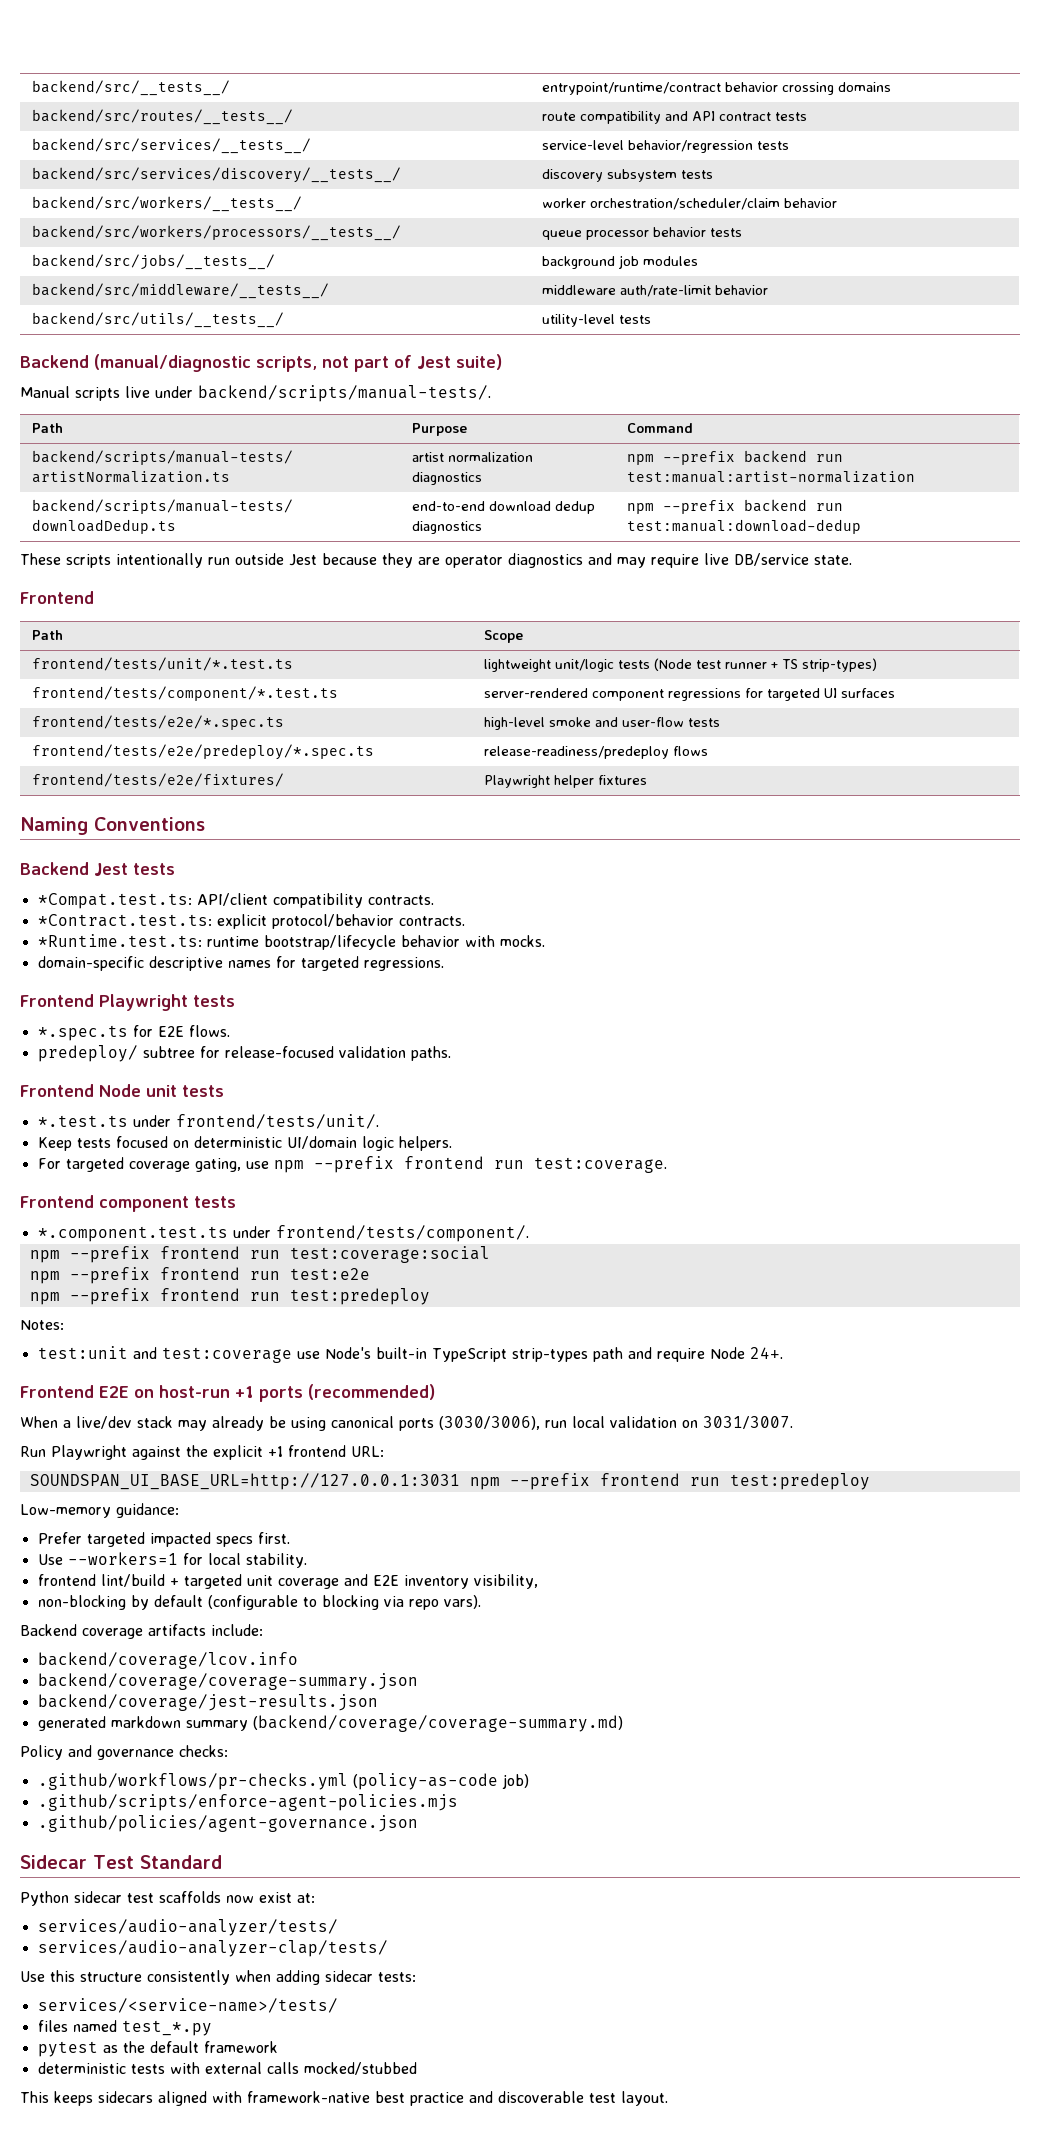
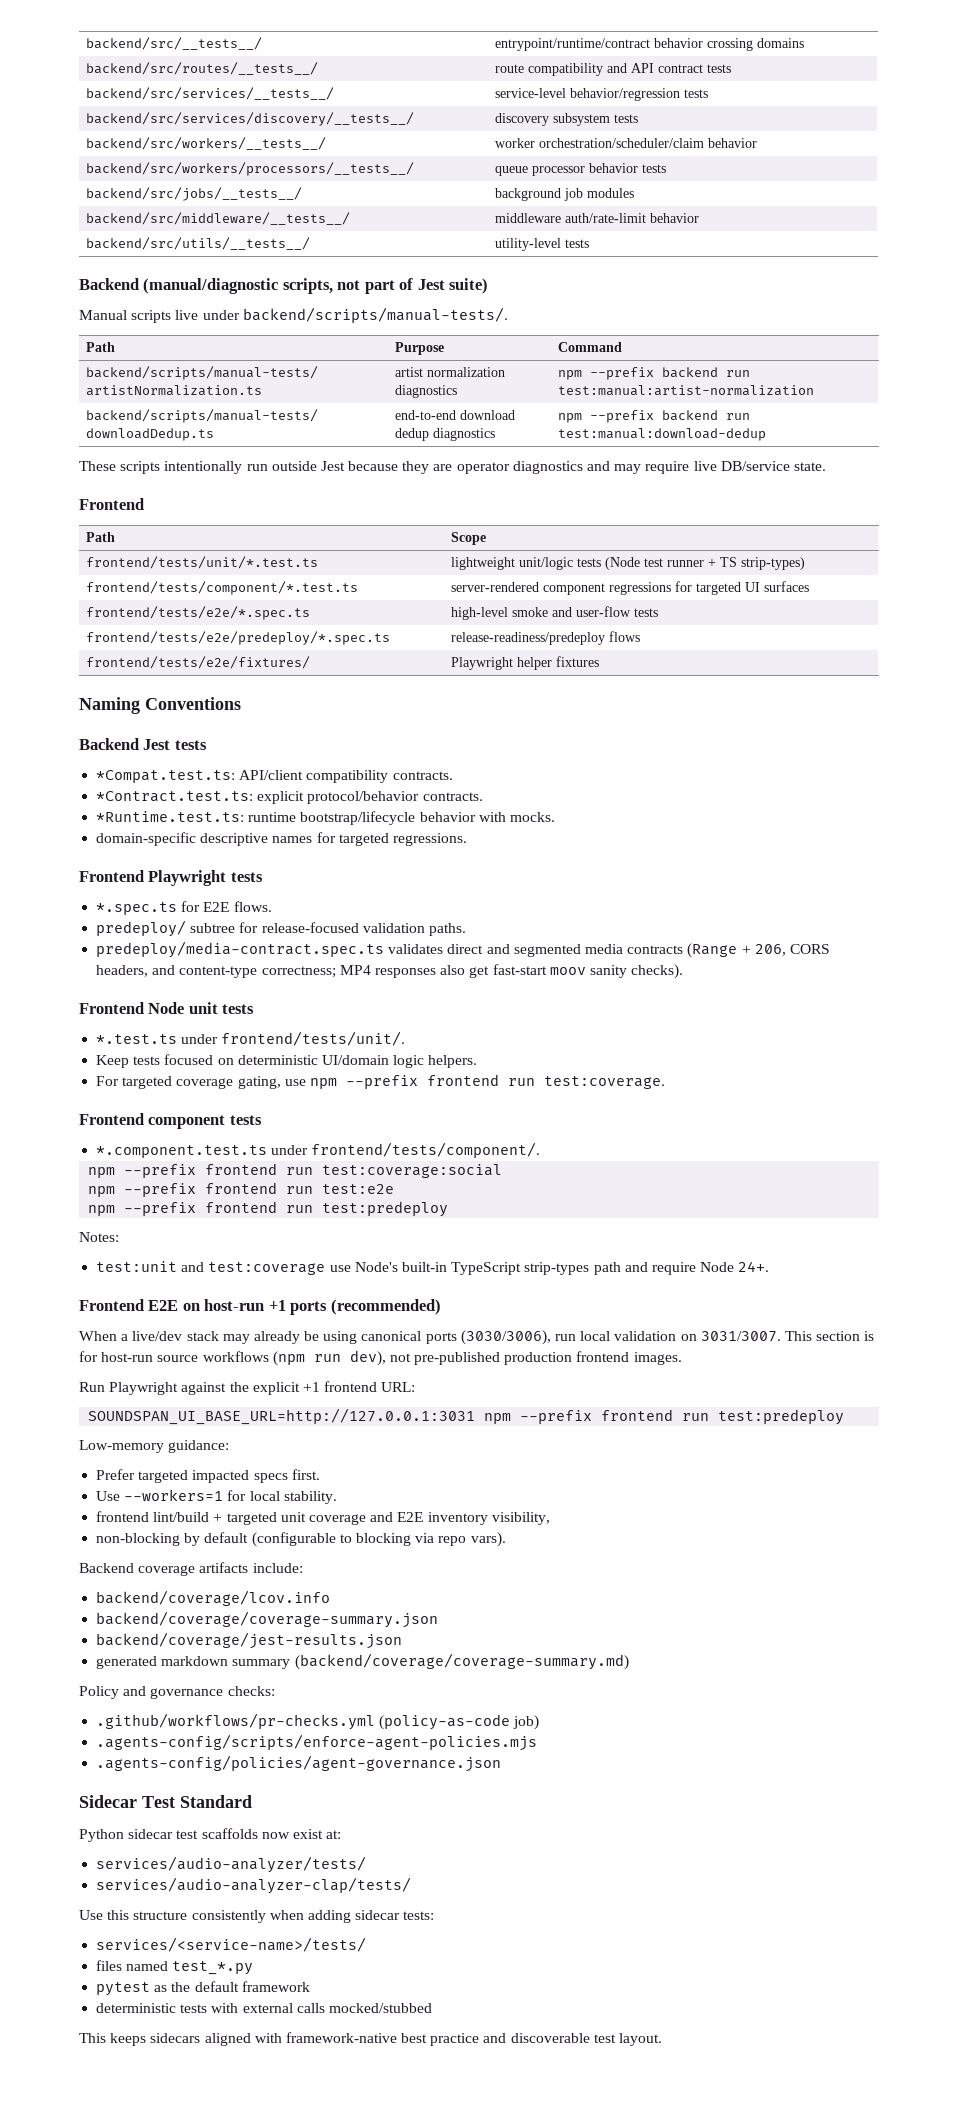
(451, 1053) none -> [96,941,830,958] [96,964,684,979] // predeploy/media-contract.spec.ts validates direct and segmented media contracts (Range + 206, CORS headers, and content-type correctness; MP4 responses also get fast-start moov sanity checks).
(793, 1422) none -> [784,1331,875,1341] [79,1350,682,1366] This section is for host-run source workflows (npm run dev), not pre-published production frontend images.
[37,1794,458,1811] [37,1815,418,1832] .github/scripts/enforce-agent-policies.mjs // .github/policies/agent-governance.json -> [96,1734,538,1751] [96,1755,502,1772] .agents-config/scripts/enforce-agent-policies.mjs // .agents-config/policies/agent-governance.json

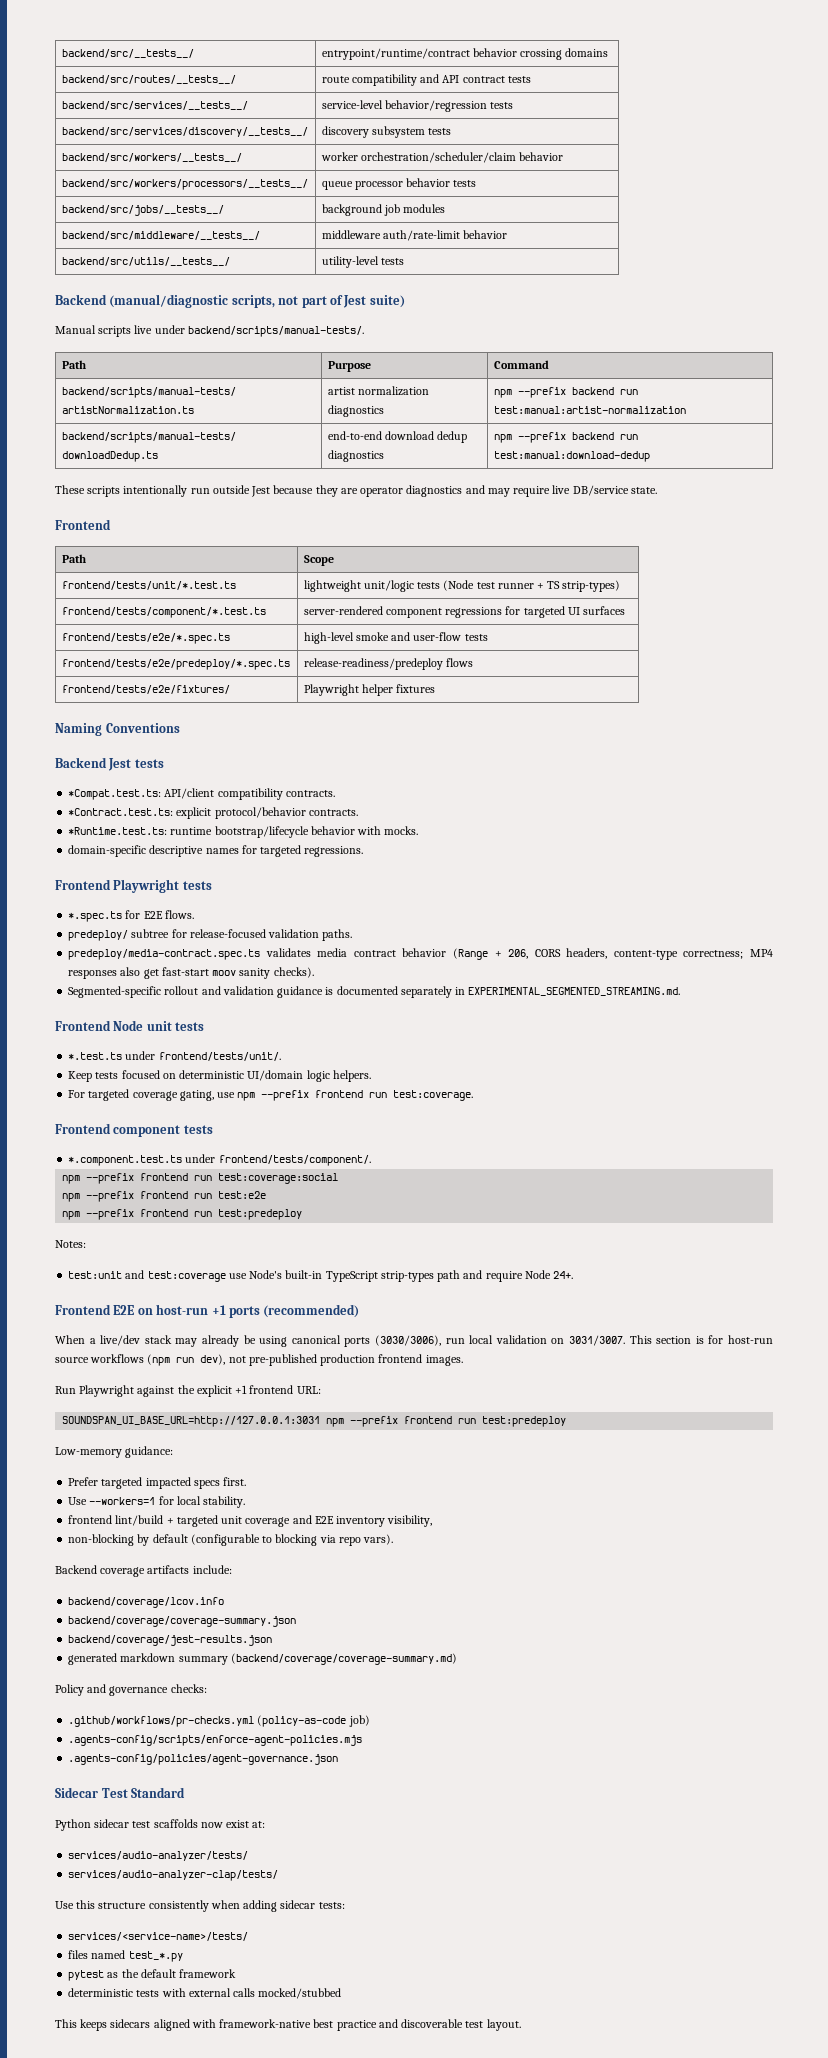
[447,944,684,957] direct and segmented media contracts -> [317,948,447,957] media contract behavior
[152,965,176,975] and -> (608, 953) none
(684, 971) none -> [68,986,681,998] // Segmented-specific rollout and validation guidance is documented separately in EXPERIMENTAL_SEGMENTED_STREAMING.md.

